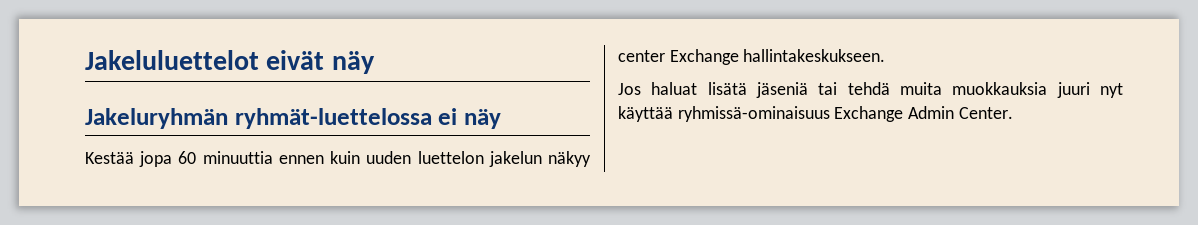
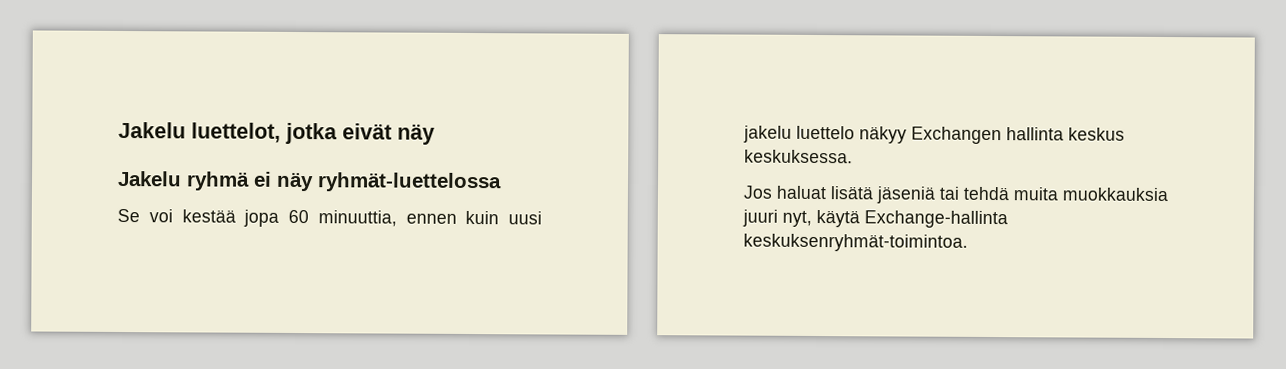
[85,50,259,70] Jakeluluettelot -> [118,121,338,145] Jakelu luettelot, jotka
[85,108,432,129] Jakeluryhmän ryhmät-luettelossa -> [117,170,250,191] Jakelu ryhmä
[85,152,134,164] // Kestää -> [317,172,502,193] [117,208,236,223] ryhmät-luettelossa // Se voi kestää
[202,151,273,164] minuuttia -> [317,210,397,227] minuuttia,
[366,151,591,167] [618,49,886,65] uuden luettelon jakelun näkyy center Exchange hallintakeskukseen. -> [508,211,542,225] [743,125,1125,145] [744,149,853,164] uusi jakelu luettelo näkyy Exchangen hallinta keskus keskuksessa.
[1100,83,1123,98] [618,106,1013,122] nyt käyttää ryhmissä-ominaisuus Exchange Admin Center. -> [782,210,1008,229] [743,233,968,252] nyt, käytä Exchange-hallinta keskuksenryhmät-toimintoa.

